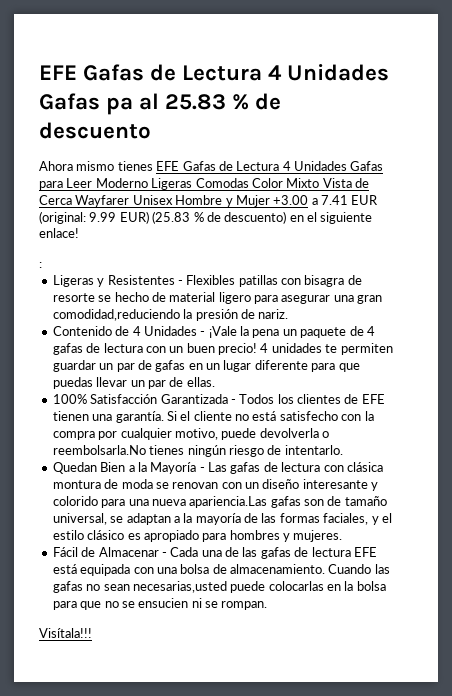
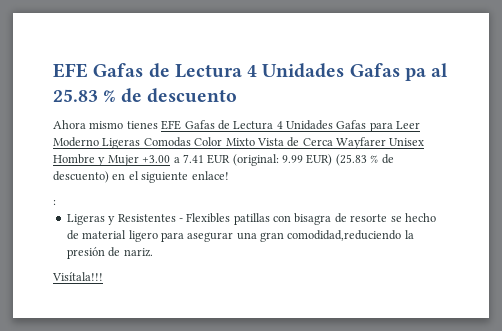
[52,326,375,338] [52,343,393,355] [52,360,360,372] [52,377,215,389] [52,394,385,404] [52,411,374,423] [52,428,329,440] [52,445,343,457] [52,462,383,474] [52,479,379,491] [52,496,387,508] [52,513,392,525] [52,530,343,542] [52,547,377,559] [52,564,390,576] [52,581,386,593] [52,598,268,610] // Contenido de 4 Unidades - ¡Vale la pena un paquete de 4 gafas de lectura con un buen precio! 4 unidades te permiten guardar un par de gafas en un lugar diferente para que puedas llevar un par de ellas. // 100% Satisfacción Garantizada - Todos los clientes de EFE tienen una garantía. Si el cliente no está satisfecho con la compra por cualquier motivo, puede devolverla o reembolsarla.No tienes ningún riesgo de intentarlo. // Quedan Bien a la Mayoría - Las gafas de lectura con clásica montura de moda se renovan con un diseño interesante y colorido para una nueva apariencia.Las gafas son de tamaño universal, se adaptan a la mayoría de las formas faciales, y el estilo clásico es apropiado para hombres y mujeres. // Fácil de Almacenar - Cada una de las gafas de lectura EFE está equipada con una bolsa de almacenamiento. Cuando las gafas no sean necesarias,usted puede colocarlas en la bolsa para que no se ensucien ni se rompan. -> (153, 252) none

